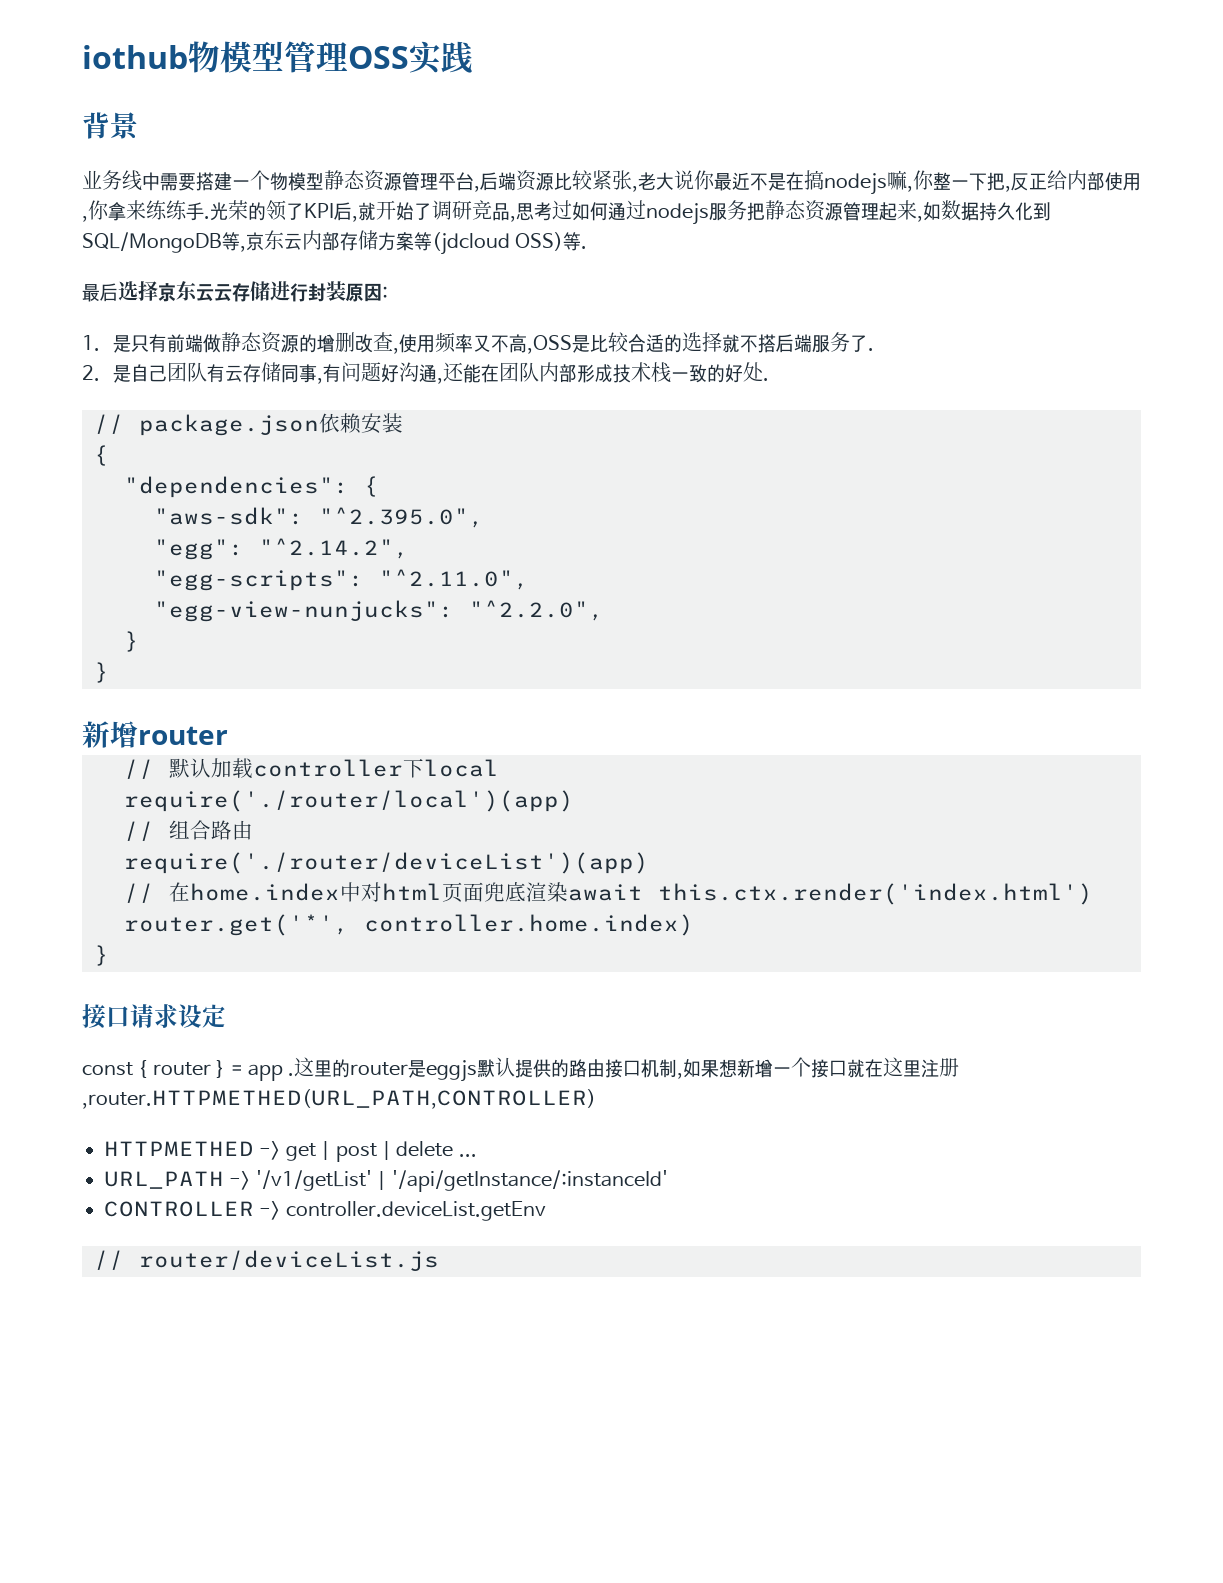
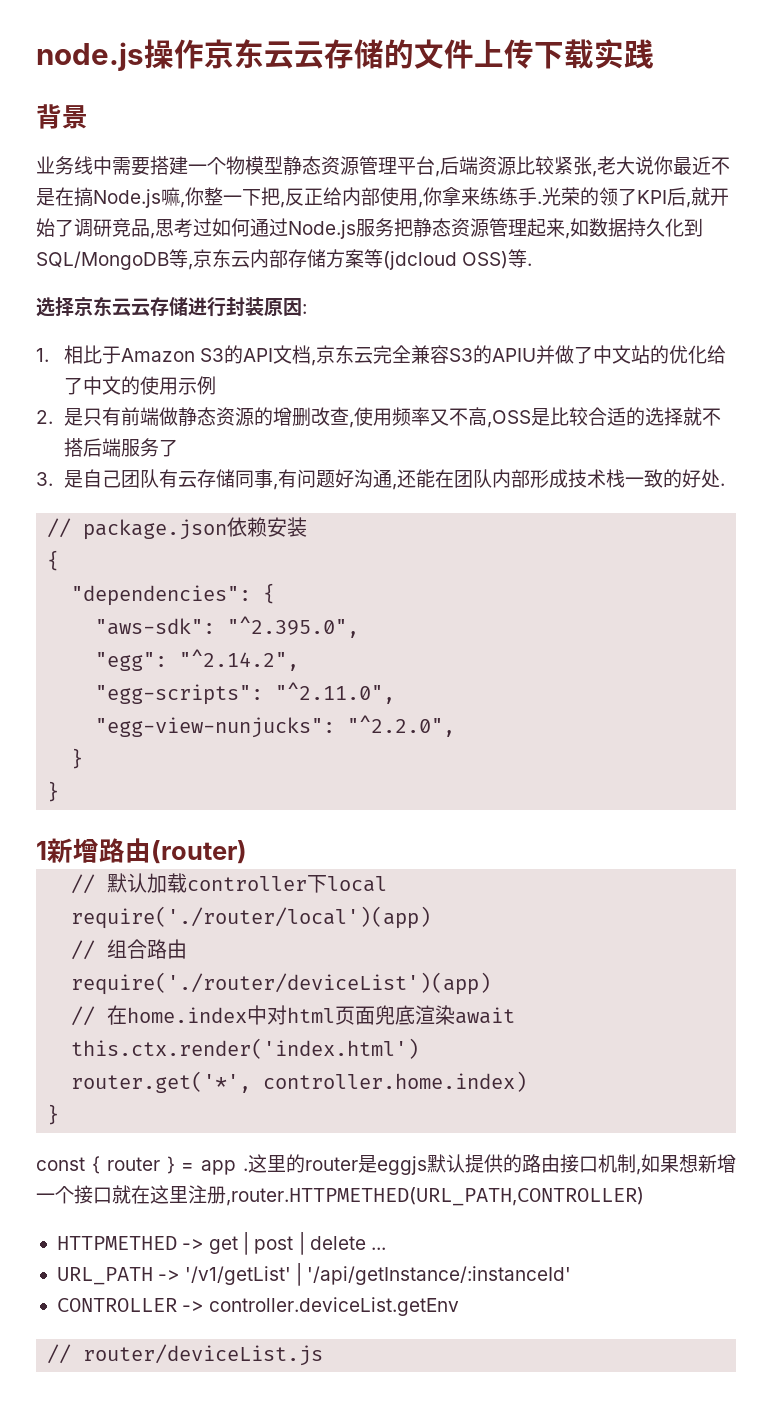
[82,41,409,73] iothub物模型管理OSS -> [36,39,594,71] node.js操作京东云云存储的文件上传下载
[824,173,887,195] nodejs -> [93,189,161,208] Node.js
[646,203,709,225] nodejs -> [288,220,356,239] Node.js
[82,283,118,302] 最后 -> (533, 264) none
(100, 343) none -> [63,345,726,366] [63,376,216,395] [36,410,53,424] 相比于Amazon S3的API文档,京东云完全兼容S3的APIU并做了中文站的优化给了中文的使用示例 // 2.
[867,348,874,351] [82,365,100,381] . // 2. -> [36,472,53,486] // 3.
[82,721,228,748] 新增router -> [36,838,247,864] 1新增路由(router)
[82,1004,226,1029] // 接口请求设定 -> (60, 1114) none

